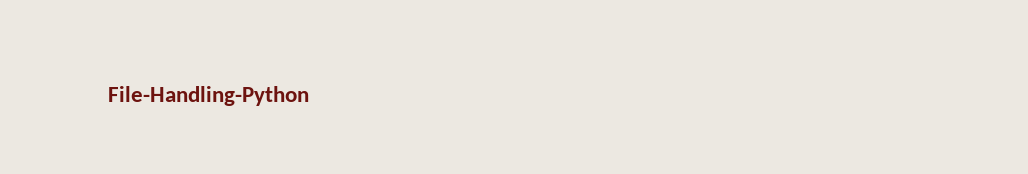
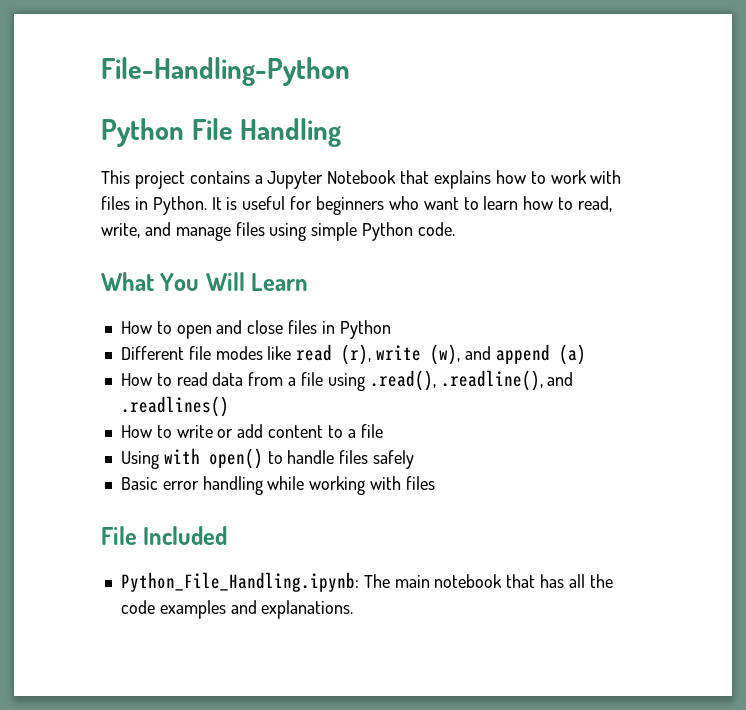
(309, 96) none -> [101,118,342,147] [101,170,622,189] [101,196,613,215] [101,222,456,241] [101,272,309,291] [120,320,391,339] [120,344,586,365] [120,370,574,391] [120,396,229,417] [120,424,383,438] [120,448,415,469] [120,476,435,495] [101,526,228,545] [120,572,613,592] [120,600,354,619] // Python File Handling // This project contains a Jupyter Notebook that explains how to work with files in Python. It is useful for beginners who want to learn how to read, write, and manage files using simple Python code. // What You Will Learn // How to open and close files in Python // Different file modes like read (r), write (w), and append (a) // How to read data from a file using .read(), .readline(), and .readlines() // How to write or add content to a file // Using with open() to handle files safely // Basic error handling while working with files // File Included // Python_File_Handling.ipynb: The main notebook that has all the code examples and explanations.

